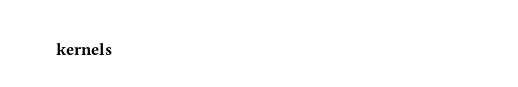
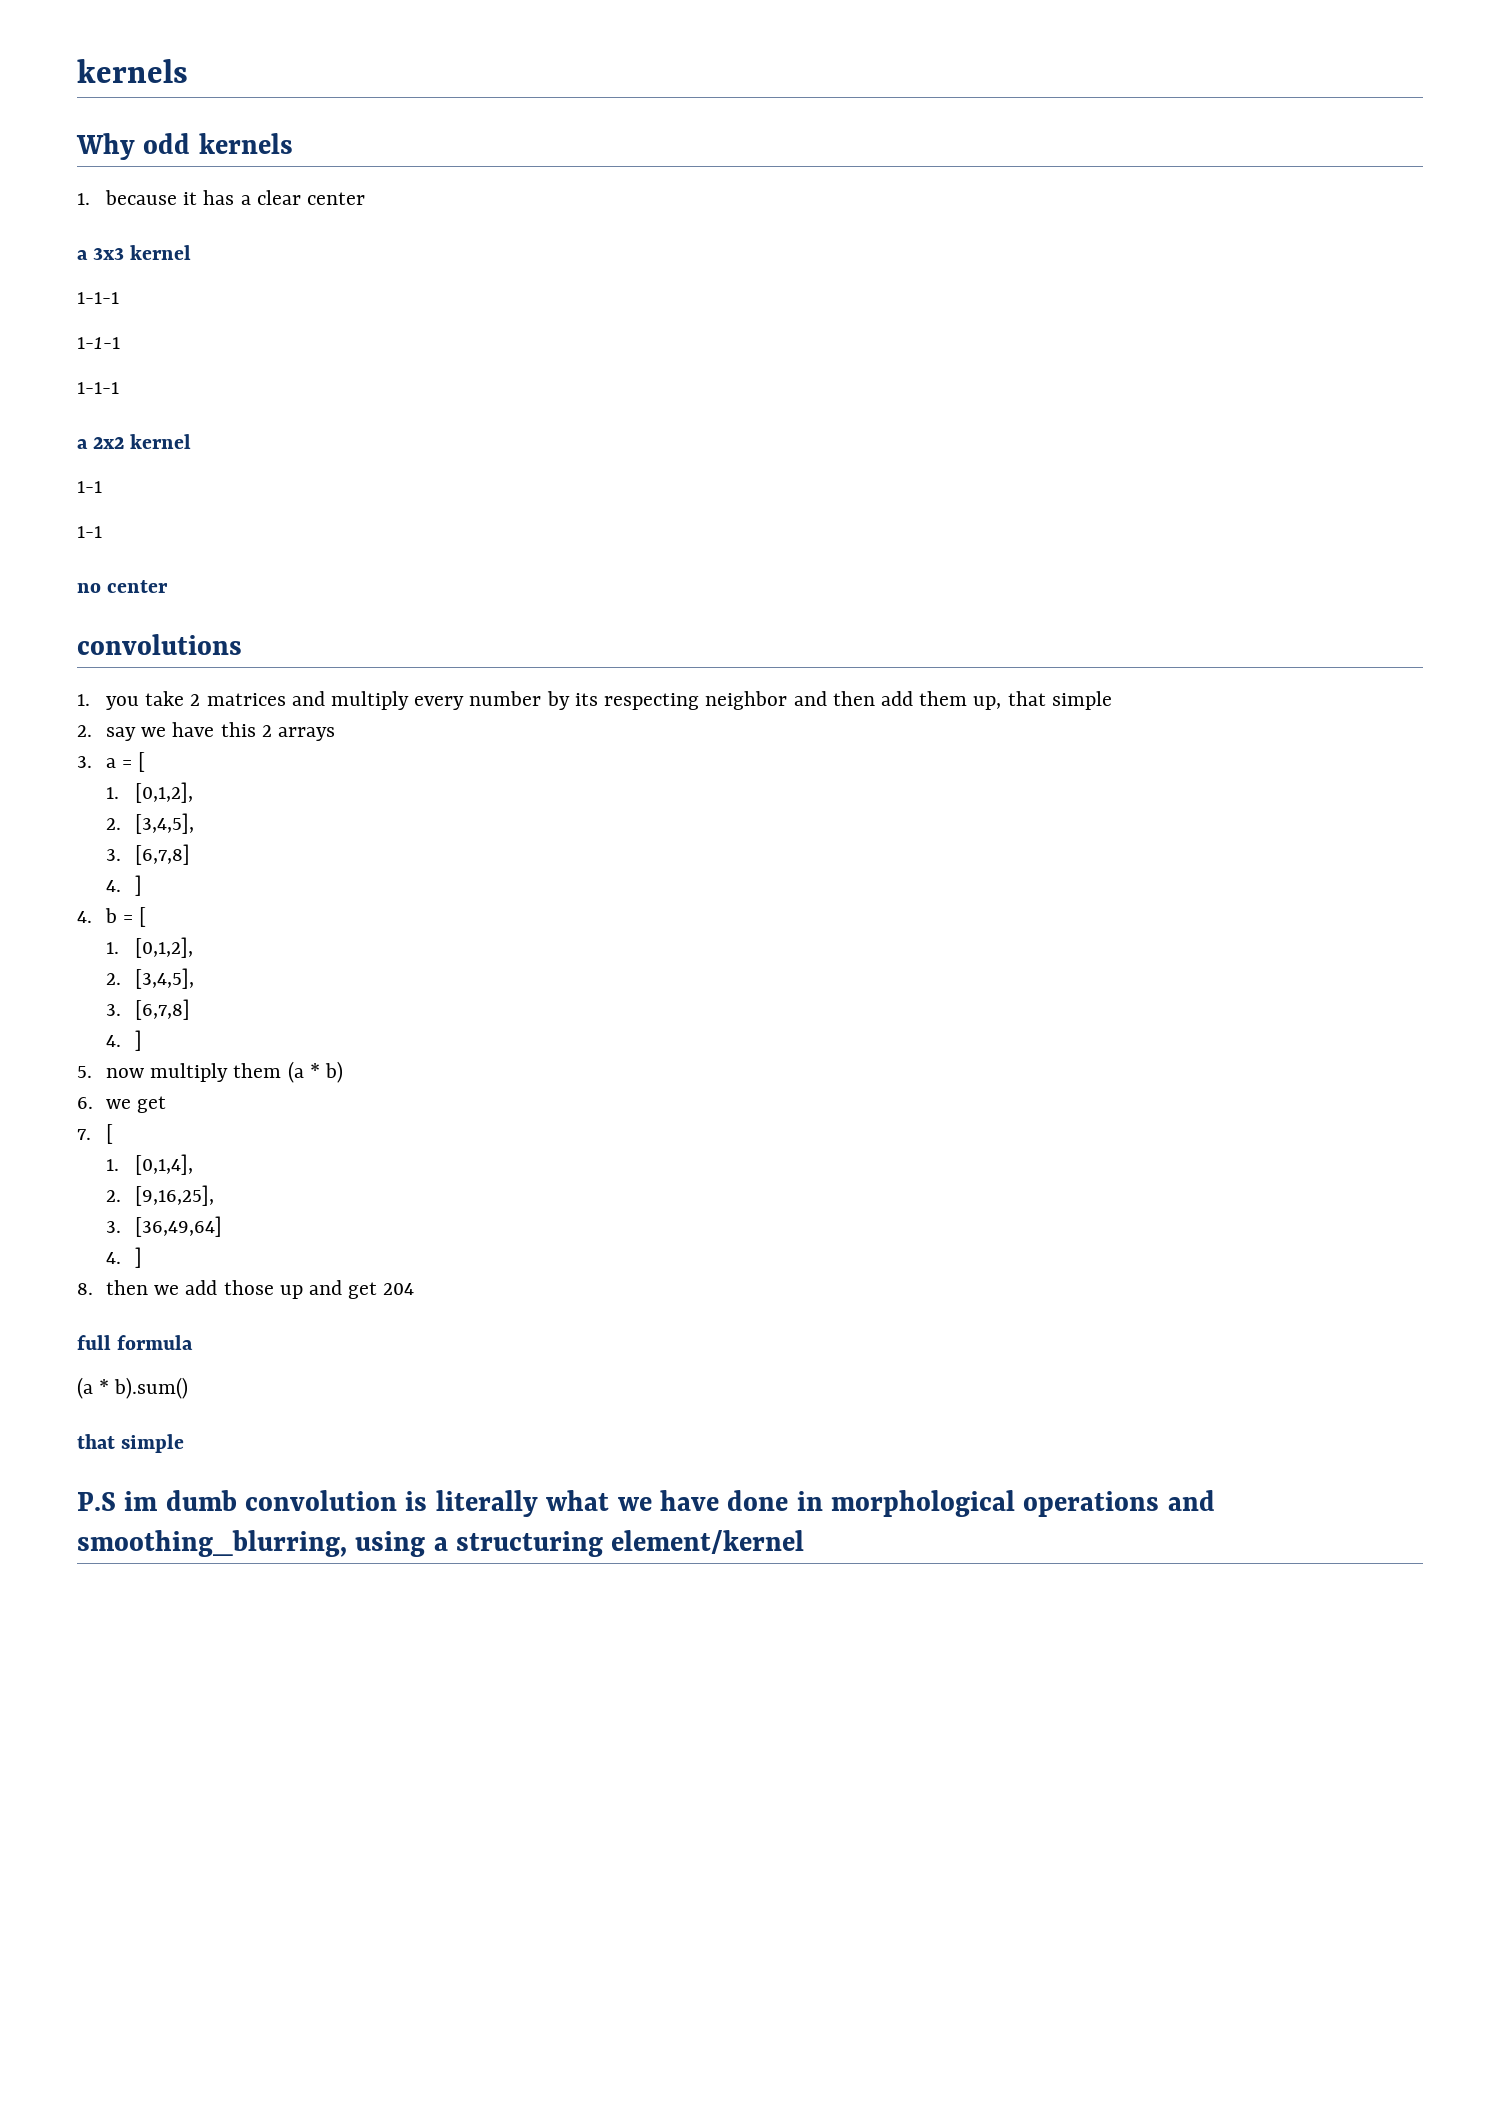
[56,43,112,55] kernels -> [77,59,188,83] [76,133,293,160] [77,190,366,205] [77,245,192,260] [77,292,119,304] [77,337,120,349] [77,382,119,394] [77,434,192,449] [77,481,102,493] [77,526,102,538] [77,580,169,593] [77,634,242,655] [77,691,1112,710] [77,722,336,741] [77,752,146,772] [106,782,194,803] [106,813,195,834] [106,844,191,865] [106,875,143,896] [77,907,147,927] [106,937,194,958] [106,968,195,989] [106,999,191,1020] [106,1030,143,1051] [77,1061,344,1083] [77,1096,167,1113] [77,1124,114,1144] [106,1154,194,1175] [106,1185,215,1206] [106,1216,223,1237] [106,1247,143,1268] [77,1280,415,1299] [77,1335,194,1350] [77,1377,189,1399] [77,1434,185,1453] [77,1490,1215,1517] [77,1530,805,1557] kernels // Why odd kernels // 1. because it has a clear center // a 3x3 kernel // 1-1-1 // 1-1-1 // 1-1-1 // a 2x2 kernel // 1-1 // 1-1 // no center // convolutions // 1. you take 2 matrices and multiply every number by its respecting neighbor and then add them up, that simple // 2. say we have this 2 arrays // 3. a = [ // 1. [0,1,2], // 2. [3,4,5], // 3. [6,7,8] // 4. ] // 4. b = [ // 1. [0,1,2], // 2. [3,4,5], // 3. [6,7,8] // 4. ] // 5. now multiply them (a * b) // 6. we get // 7. [ // 1. [0,1,4], // 2. [9,16,25], // 3. [36,49,64] // 4. ] // 8. then we add those up and get 204 // full formula // (a * b).sum() // that simple // P.S im dumb convolution is literally what we have done in morphological operations and smoothing_blurring, using a structuring element/kernel

